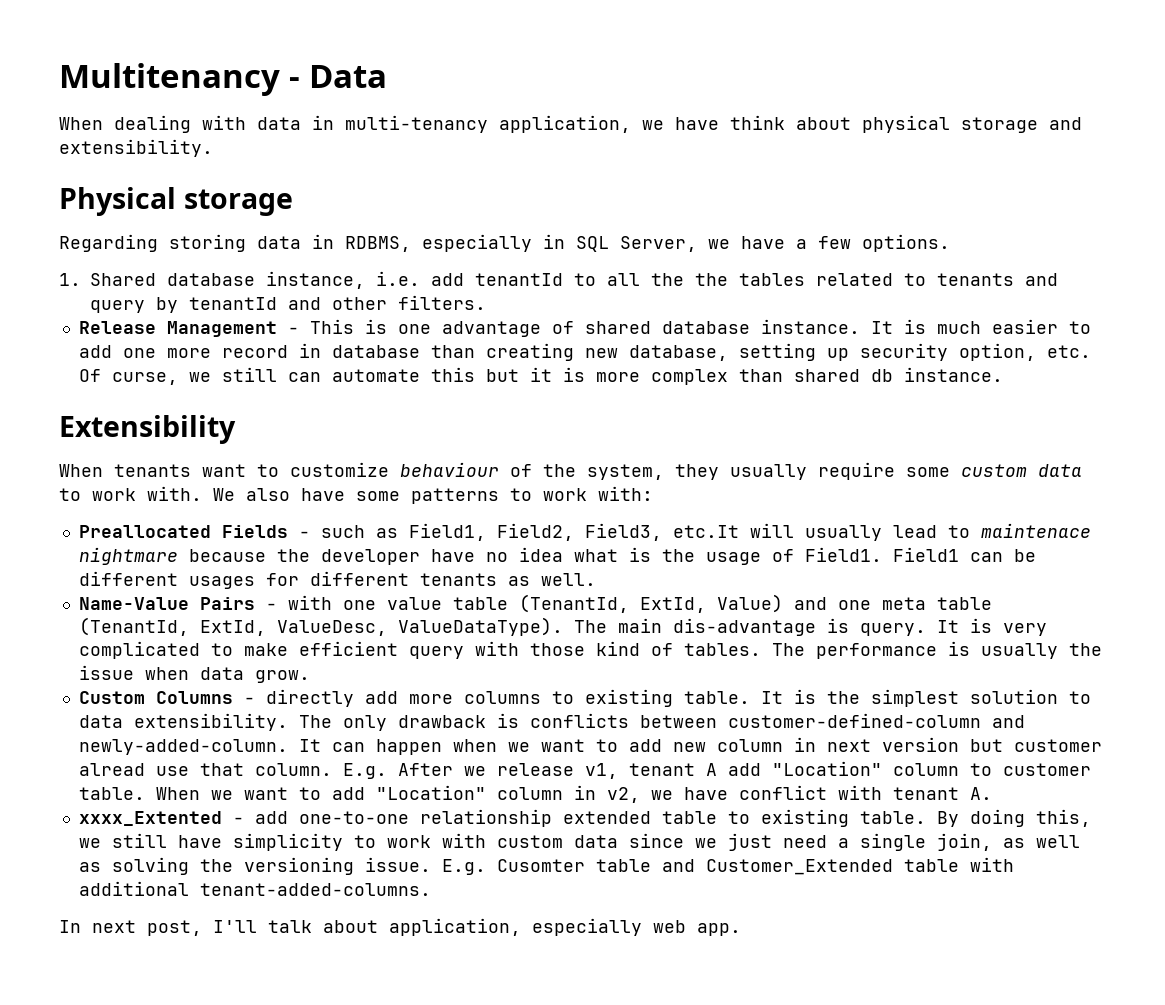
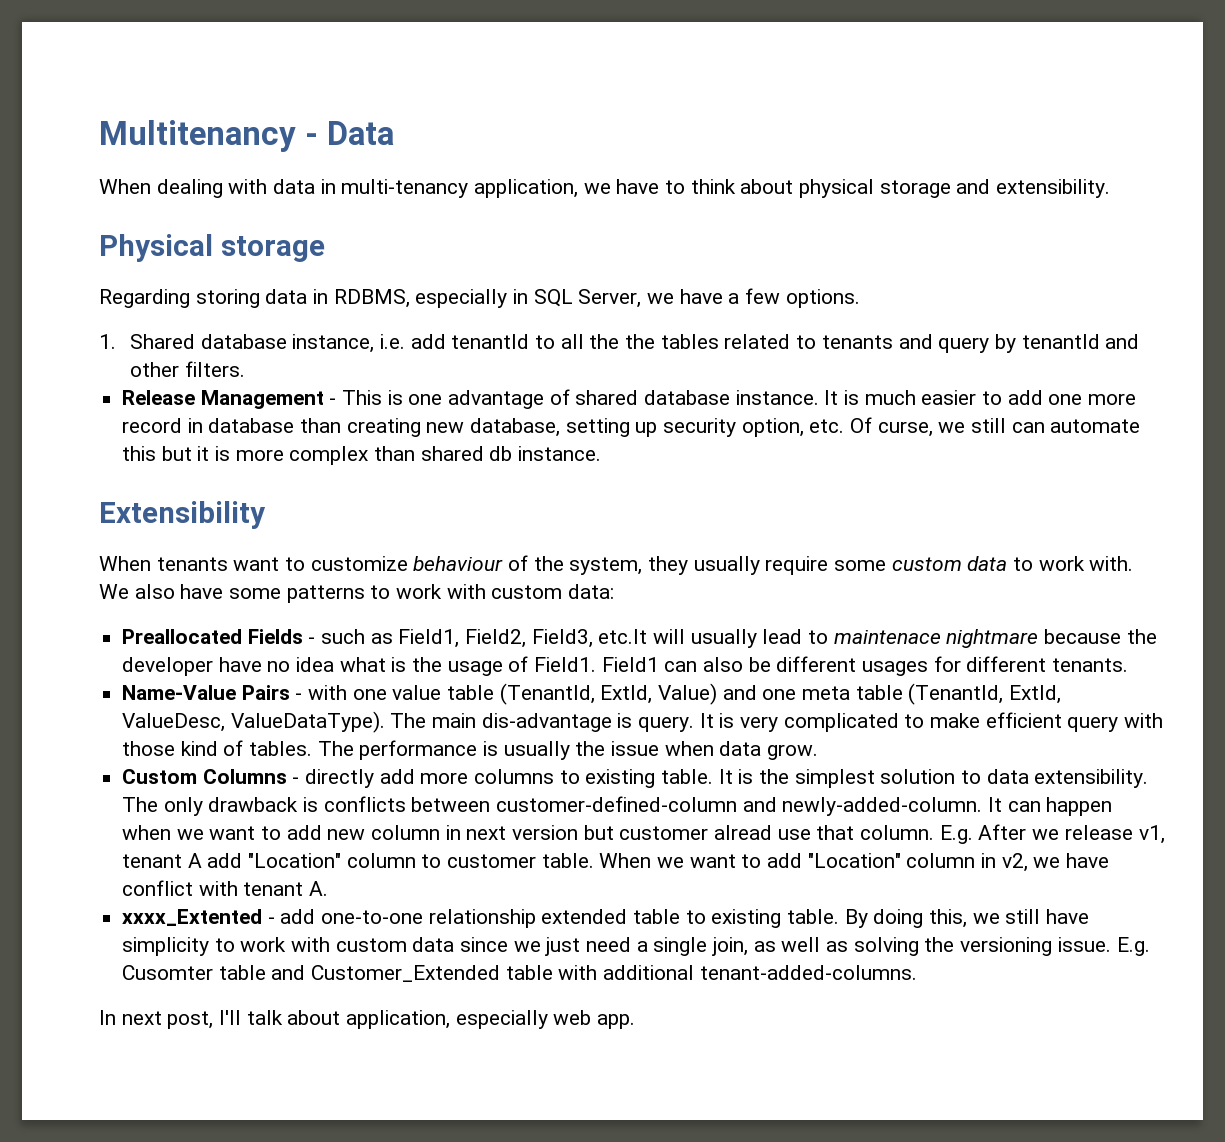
(719, 123) none -> [665,180,686,194] to
[598,486,653,501] with: -> [446,584,615,599] with custom data:
(1003, 557) none -> [703,657,744,672] also
[419,573,596,586] tenants as well. -> [1052,658,1129,672] tenants.

